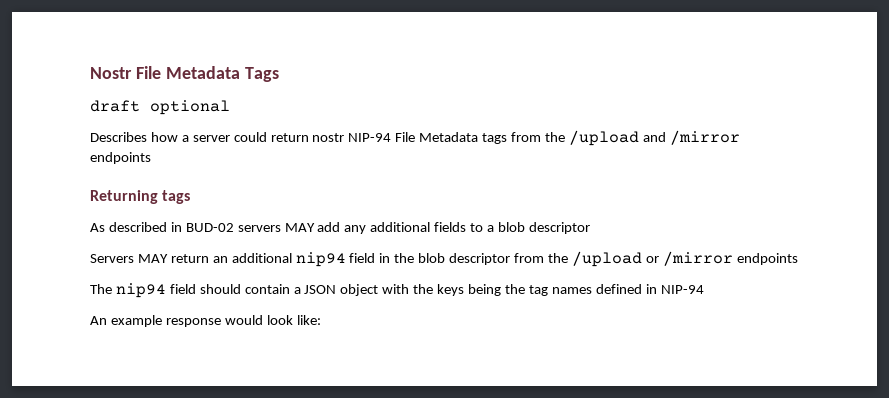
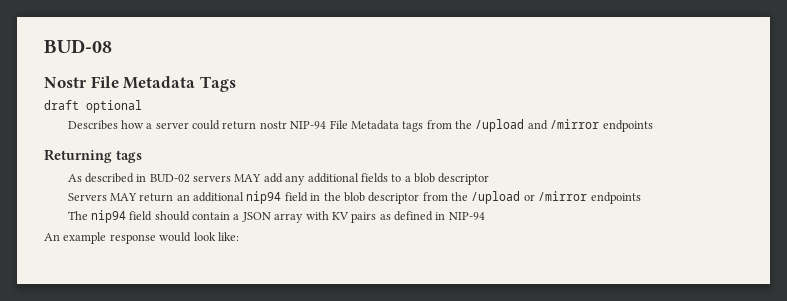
(90, 73) none -> [44,39,112,53] BUD-08 //
[340,284,592,296] object with the keys being the tag names -> [274,211,391,223] array with KV pairs as

